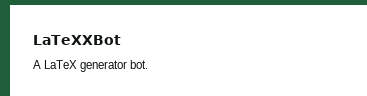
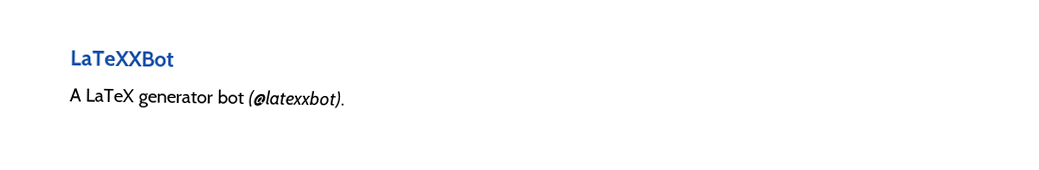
[130,60,149,69] bot. -> [216,89,345,109] bot (@latexxbot).

